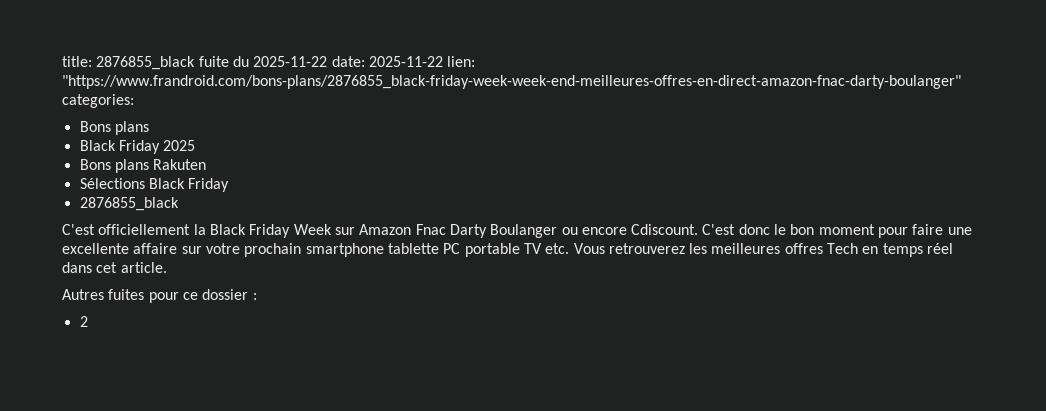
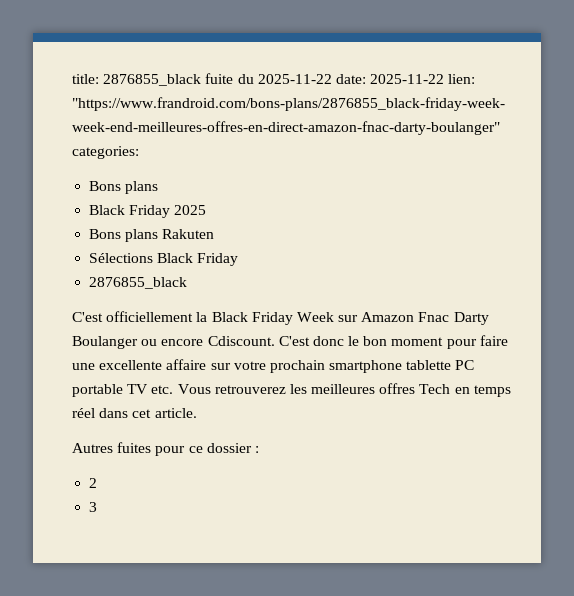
(88, 321) none -> [89,502,98,512] // 3

